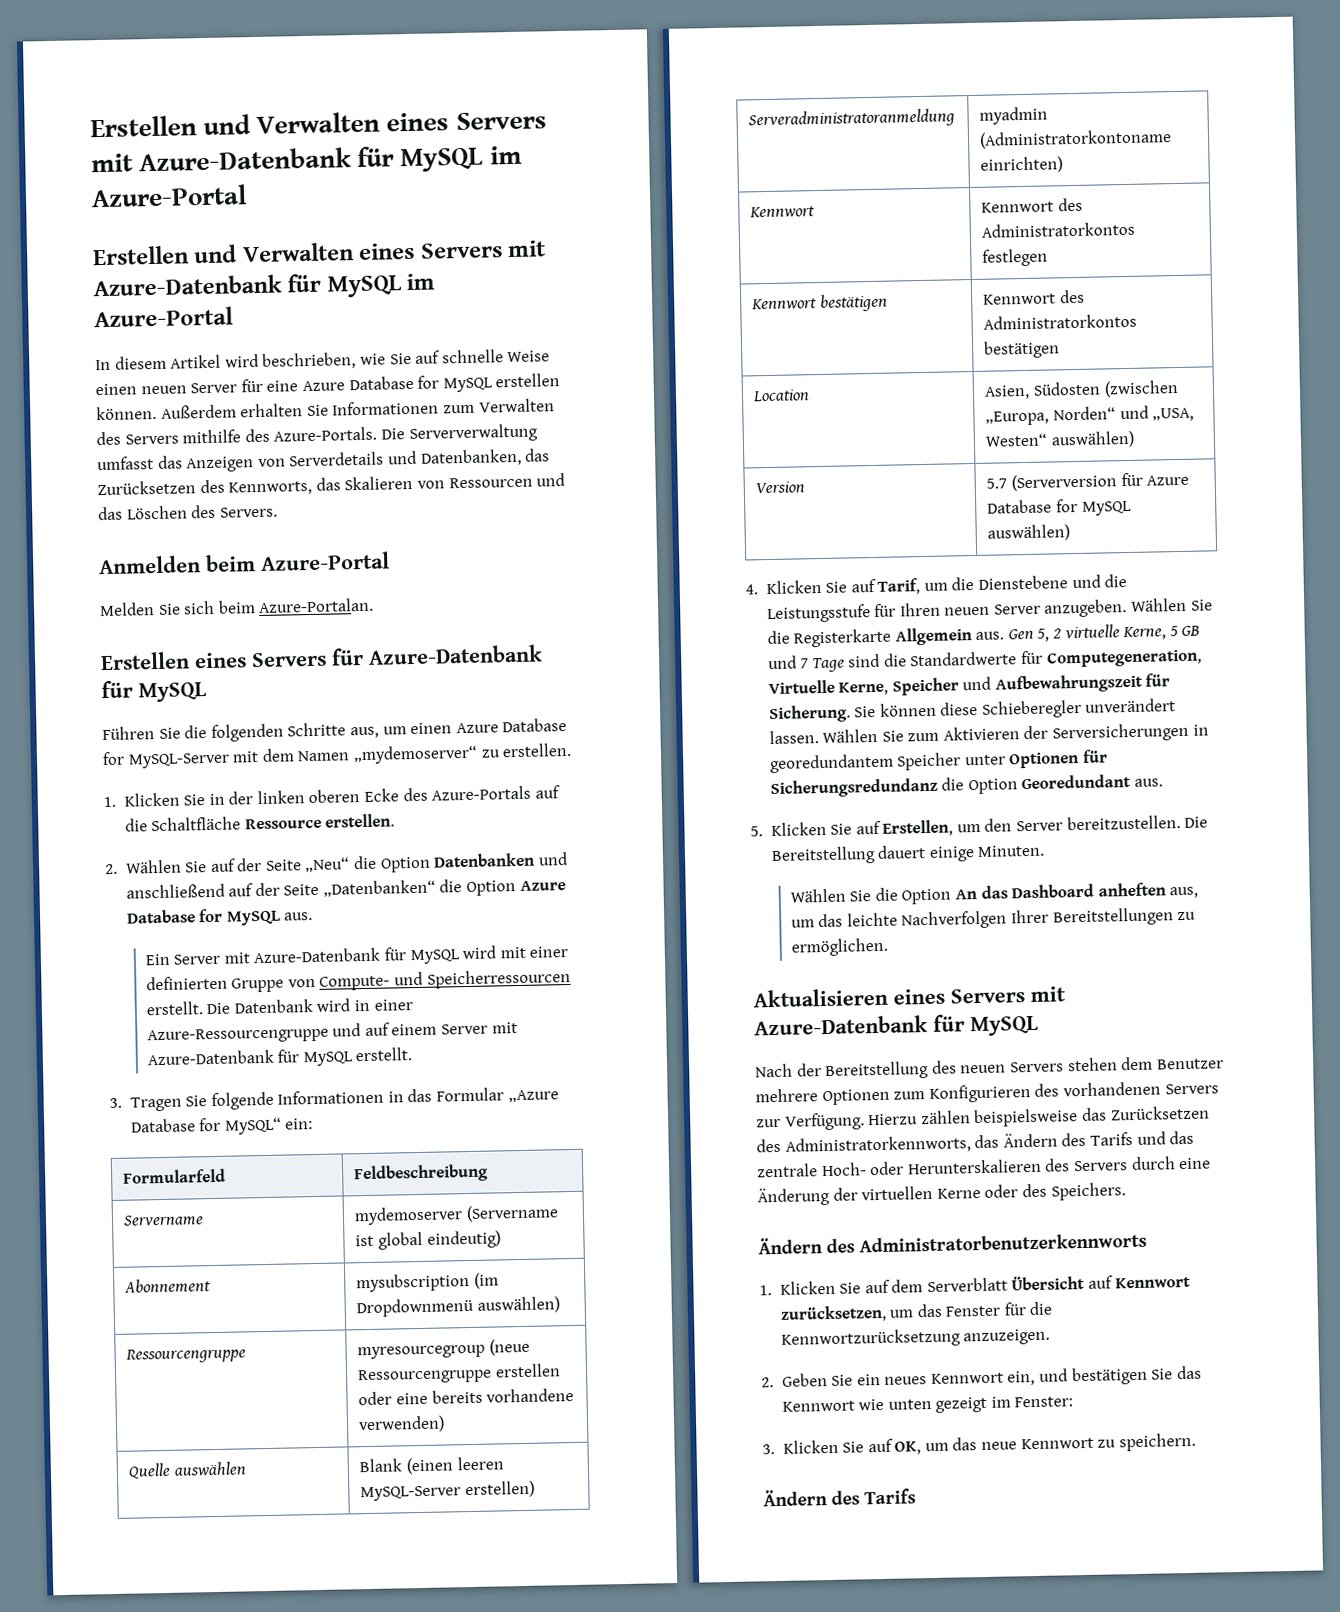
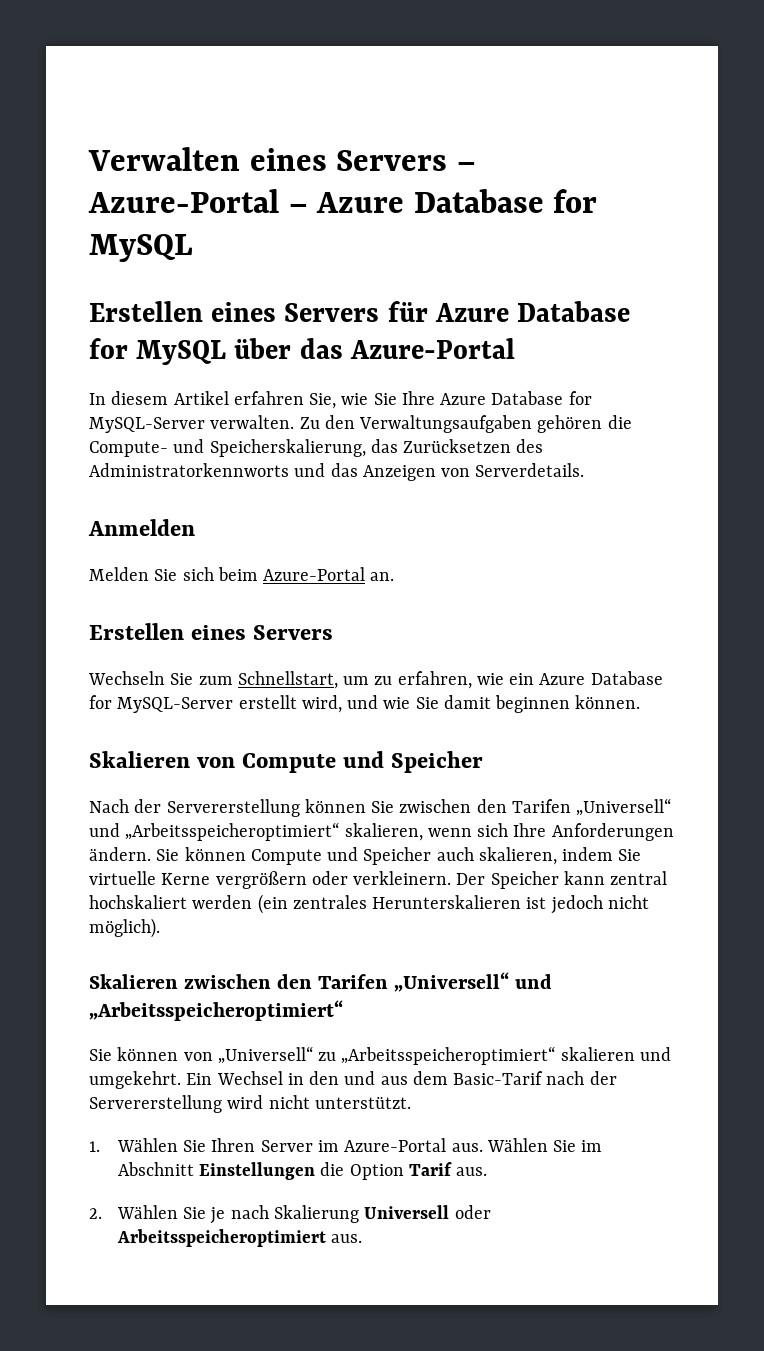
[90,111,547,138] [91,145,522,173] [91,184,247,208] [92,240,547,266] [93,273,436,298] [94,306,234,328] [95,349,551,371] [95,373,561,396] [96,398,555,421] [96,423,538,446] [97,448,551,473] [97,472,566,496] [98,504,278,521] Erstellen und Verwalten eines Servers mit Azure-Datenbank für MySQL im Azure-Portal // Erstellen und Verwalten eines Servers mit Azure-Datenbank für MySQL im Azure-Portal // In diesem Artikel wird beschrieben, wie Sie auf schnelle Weise einen neuen Server für eine Azure Database for MySQL erstellen können. Außerdem erhalten Sie Informationen zum Verwalten des Servers mithilfe des Azure-Portals. Die Serververwaltung umfasst das Anzeigen von Serverdetails und Datenbanken, das Zurücksetzen des Kennworts, das Skalieren von Ressourcen und das Löschen des Servers. -> [88,147,476,171] [88,189,598,213] [89,234,193,262] [89,301,631,322] [89,338,515,365] [89,391,592,409] [89,415,632,433] [89,439,544,457] [89,463,585,481] Verwalten eines Servers – Azure-Portal – Azure Database for MySQL // Erstellen eines Servers für Azure Database for MySQL über das Azure-Portal // In diesem Artikel erfahren Sie, wie Sie Ihre Azure Database for MySQL-Server verwalten. Zu den Verwaltungsaufgaben gehören die Compute- und Speicherskalierung, das Zurücksetzen des Administratorkennworts und das Anzeigen von Serverdetails.
[206,551,390,573] beim Azure-Portal -> (195, 527) none
[258,597,375,613] [100,644,543,671] [101,680,207,703] [102,717,568,742] [102,742,573,769] [103,785,560,808] [124,813,396,832] [105,852,568,875] [125,879,566,899] [125,908,314,926] [144,945,569,966] [145,968,571,993] [145,998,413,1016] [146,1022,518,1045] [146,1047,413,1067] [109,1087,559,1112] [130,1117,314,1135] [123,1168,227,1184] [353,1163,489,1184] [123,1214,205,1227] [354,1204,560,1226] [355,1230,501,1250] [124,1278,212,1294] [356,1272,500,1293] [356,1296,561,1318] [125,1347,247,1364] [357,1338,531,1360] [357,1363,562,1385] [358,1387,575,1406] [358,1415,446,1434] [128,1461,247,1479] [359,1456,504,1475] [360,1480,536,1502] [748,108,956,130] [979,106,1049,125] [979,129,1173,149] [980,156,1064,174] [749,206,816,218] [981,197,1084,213] [981,221,1136,238] [982,248,1049,267] [751,293,889,312] [983,289,1086,305] [983,313,1138,330] [983,340,1061,359] [752,389,811,402] [984,379,1179,400] [985,405,1195,426] [985,430,1136,449] [755,481,806,494] [986,472,1190,492] [987,498,1132,516] [987,524,1071,542] [745,574,1128,595] [766,597,1213,624] [766,624,1201,648] [767,649,1202,673] [767,673,1171,696] [768,698,1177,724] [768,722,1209,745] [769,749,1108,774] [769,773,1163,799] [750,815,1209,837] [770,844,1046,866] [789,882,1199,905] [790,907,1197,930] [790,937,888,957] [753,986,1066,1008] [754,1014,1039,1037] [755,1056,1224,1081] [755,1081,1219,1106] [756,1105,1210,1131] [756,1130,1195,1155] [757,1156,1212,1178] [757,1182,1126,1207] [758,1232,1148,1255] [759,1274,1191,1296] [779,1301,1054,1323] [780,1328,1051,1349] [761,1365,1202,1388] [781,1396,1074,1413] [762,1432,1196,1455] [763,1488,917,1507] Azure-Portalan. // Erstellen eines Servers für Azure-Datenbank für MySQL // Führen Sie die folgenden Schritte aus, um einen Azure Database for MySQL-Server mit dem Namen „mydemoserver“ zu erstellen. // 1. Klicken Sie in der linken oberen Ecke des Azure-Portals auf die Schaltfläche Ressource erstellen. // 2. Wählen Sie auf der Seite „Neu“ die Option Datenbanken und anschließend auf der Seite „Datenbanken“ die Option Azure Database for MySQL aus. // Ein Server mit Azure-Datenbank für MySQL wird mit einer definierten Gruppe von Compute- und Speicherressourcen erstellt. Die Datenbank wird in einer Azure-Ressourcengruppe und auf einem Server mit Azure-Datenbank für MySQL erstellt. // 3. Tragen Sie folgende Informationen in das Formular „Azure Database for MySQL“ ein: // Formularfeld | Feldbeschreibung // Servername | mydemoserver (Servername ist global eindeutig) // Abonnement | mysubscription (im Dropdownmenü auswählen) // Ressourcengruppe | myresourcegroup (neue Ressourcengruppe erstellen oder eine bereits vorhandene verwenden) // Quelle auswählen | Blank (einen leeren MySQL-Server erstellen) // Serveradministratoranmeldung | myadmin (Administratorkontoname einrichten) // Kennwort | Kennwort des Administratorkontos festlegen // Kennwort bestätigen | Kennwort des Administratorkontos bestätigen // Location | Asien, Südosten (zwischen „Europa, Norden“ und „USA, Westen“ auswählen) // Version | 5.7 (Serverversion für Azure Database for MySQL auswählen) // 4. Klicken Sie auf Tarif, um die Dienstebene und die Leistungsstufe für Ihren neuen Server anzugeben. Wählen Sie die Registerkarte Allgemein aus. Gen 5, 2 virtuelle Kerne, 5 GB und 7 Tage sind die Standardwerte für Computegeneration, Virtuelle Kerne, Speicher und Aufbewahrungszeit für Sicherung. Sie können diese Schieberegler unverändert lassen. Wählen Sie zum Aktivieren der Serversicherungen in georedundantem Speicher unter Optionen für Sicherungsredundanz die Option Georedundant aus. // 5. Klicken Sie auf Erstellen, um den Server bereitzustellen. Die Bereitstellung dauert einige Minuten. // Wählen Sie die Option An das Dashboard anheften aus, um das leichte Nachverfolgen Ihrer Bereitstellungen zu ermöglichen. // Aktualisieren eines Servers mit Azure-Datenbank für MySQL // Nach der Bereitstellung des neuen Servers stehen dem Benutzer mehrere Optionen zum Konfigurieren des vorhandenen Servers zur Verfügung. Hierzu zählen beispielsweise das Zurücksetzen des Administratorkennworts, das Ändern des Tarifs und das zentrale Hoch- oder Herunterskalieren des Servers durch eine Änderung der virtuellen Kerne oder des Speichers. // Ändern des Administratorbenutzerkennworts // 1. Klicken Sie auf dem Serverblatt Übersicht auf Kennwort zurücksetzen, um das Fenster für die Kennwortzurücksetzung anzuzeigen. // 2. Geben Sie ein neues Kennwort ein, und bestätigen Sie das Kennwort wie unten gezeigt im Fenster: // 3. Klicken Sie auf OK, um das neue Kennwort zu speichern. // Ändern des Tarifs -> [263,567,395,581] [89,623,334,640] [88,671,663,689] [89,695,641,713] [89,751,484,773] [89,798,672,817] [89,822,674,841] [89,847,642,865] [89,871,668,889] [89,894,649,914] [89,918,160,938] [89,972,553,992] [89,1000,343,1021] [89,1046,671,1065] [89,1071,617,1089] [89,1095,411,1113] [89,1138,603,1152] [117,1162,488,1180] [89,1205,491,1224] [116,1229,363,1247] Azure-Portal an. // Erstellen eines Servers // Wechseln Sie zum Schnellstart, um zu erfahren, wie ein Azure Database for MySQL-Server erstellt wird, und wie Sie damit beginnen können. // Skalieren von Compute und Speicher // Nach der Servererstellung können Sie zwischen den Tarifen „Universell“ und „Arbeitsspeicheroptimiert“ skalieren, wenn sich Ihre Anforderungen ändern. Sie können Compute und Speicher auch skalieren, indem Sie virtuelle Kerne vergrößern oder verkleinern. Der Speicher kann zentral hochskaliert werden (ein zentrales Herunterskalieren ist jedoch nicht möglich). // Skalieren zwischen den Tarifen „Universell“ und „Arbeitsspeicheroptimiert“ // Sie können von „Universell“ zu „Arbeitsspeicheroptimiert“ skalieren und umgekehrt. Ein Wechsel in den und aus dem Basic-Tarif nach der Servererstellung wird nicht unterstützt. // 1. Wählen Sie Ihren Server im Azure-Portal aus. Wählen Sie im Abschnitt Einstellungen die Option Tarif aus. // 2. Wählen Sie je nach Skalierung Universell oder Arbeitsspeicheroptimiert aus.

